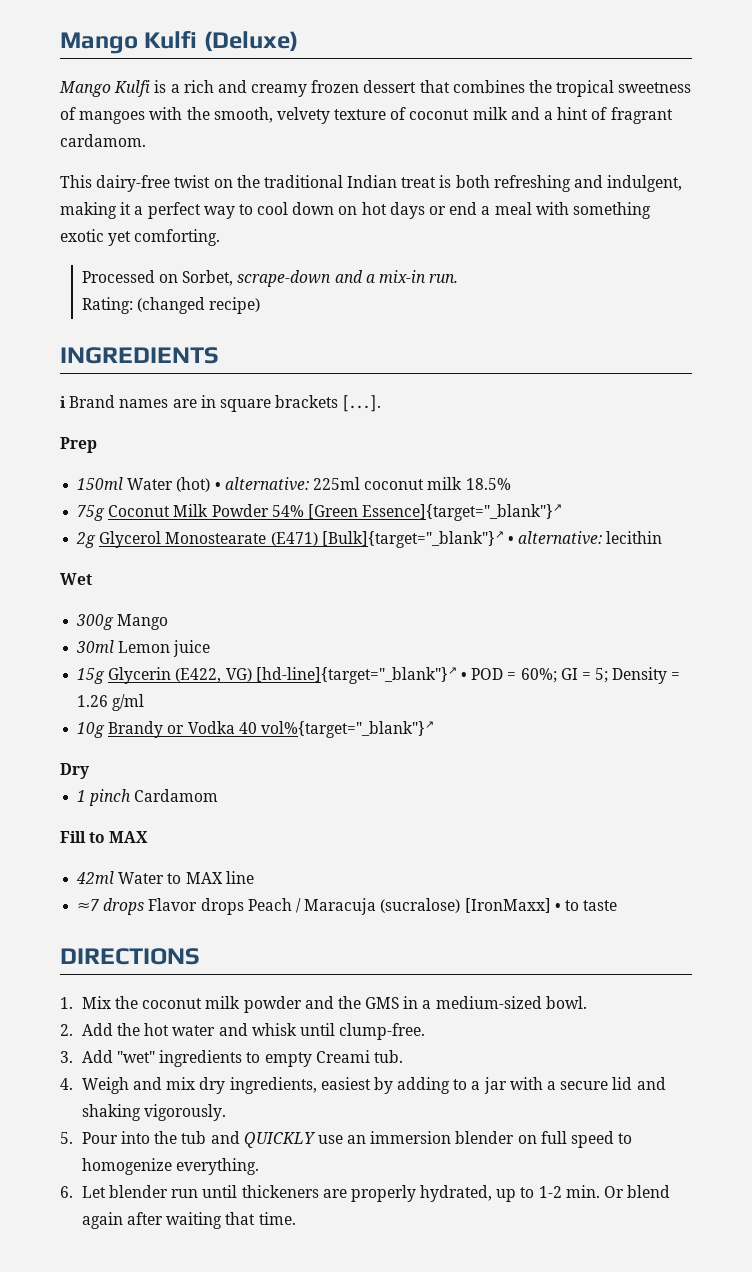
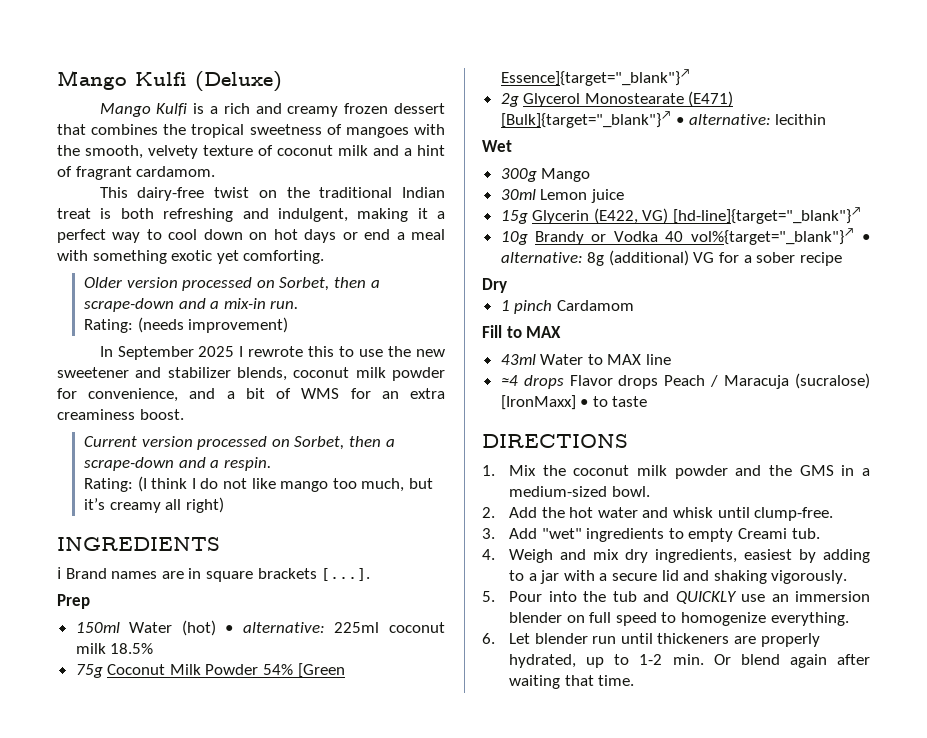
[81,270,234,286] Processed on Sorbet, -> [84,277,380,291] Older version processed on Sorbet, then a
[136,297,261,314] (changed recipe) -> [137,317,289,333] [99,346,445,360] [57,367,445,381] [57,388,446,402] [57,409,184,420] [84,436,395,450] [84,457,271,471] [84,476,433,492] [84,497,224,513] (needs improvement) // In September 2025 I rewrote this to use the new sweetener and stabilizer blends, coconut milk powder for convenience, and a bit of WMS for an extra creaminess boost. // Current version processed on Sorbet, then a scrape-down and a respin. // Rating: (I think I do not like mango too much, but it’s creamy all right)
[460,667,681,684] [77,694,145,711] • POD = 60%; GI = 5; Density = 1.26 g/ml -> (863, 215) none
(434, 729) none -> [862,234,870,242] [500,250,842,266] • alternative: 8g (additional) VG for a sober recipe
[76,871,115,884] 42ml -> [500,354,536,365] 43ml
[77,899,100,911] ≈7 -> [500,375,518,386] ≈4

